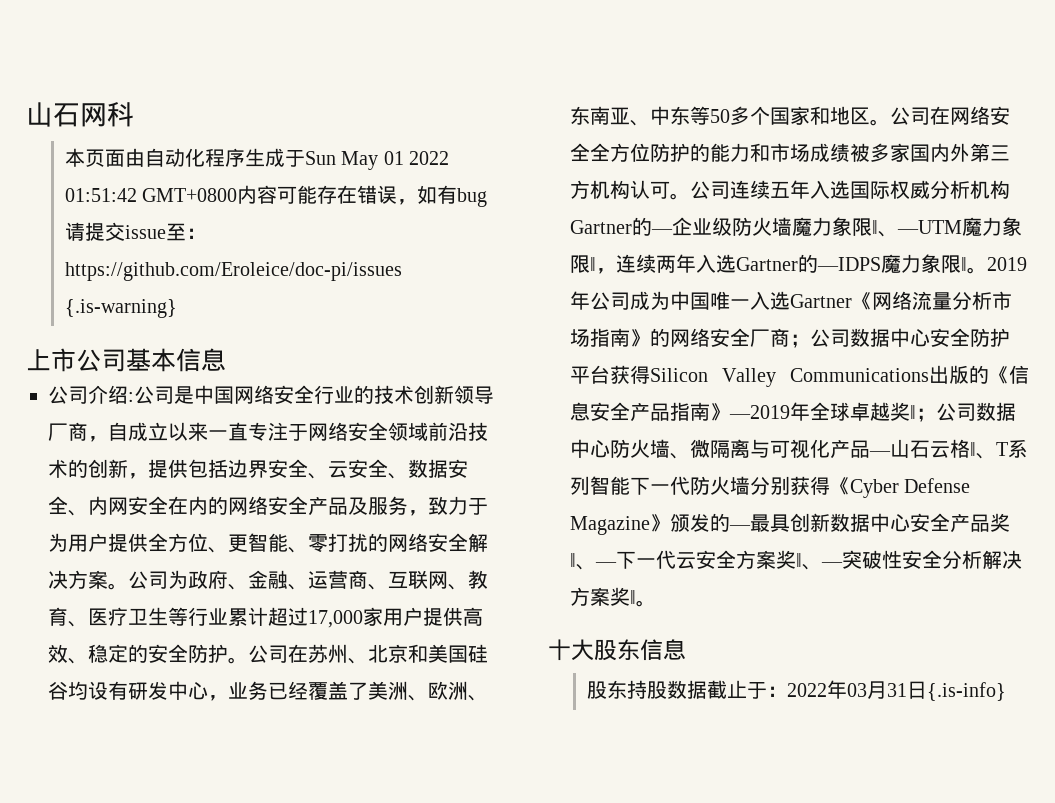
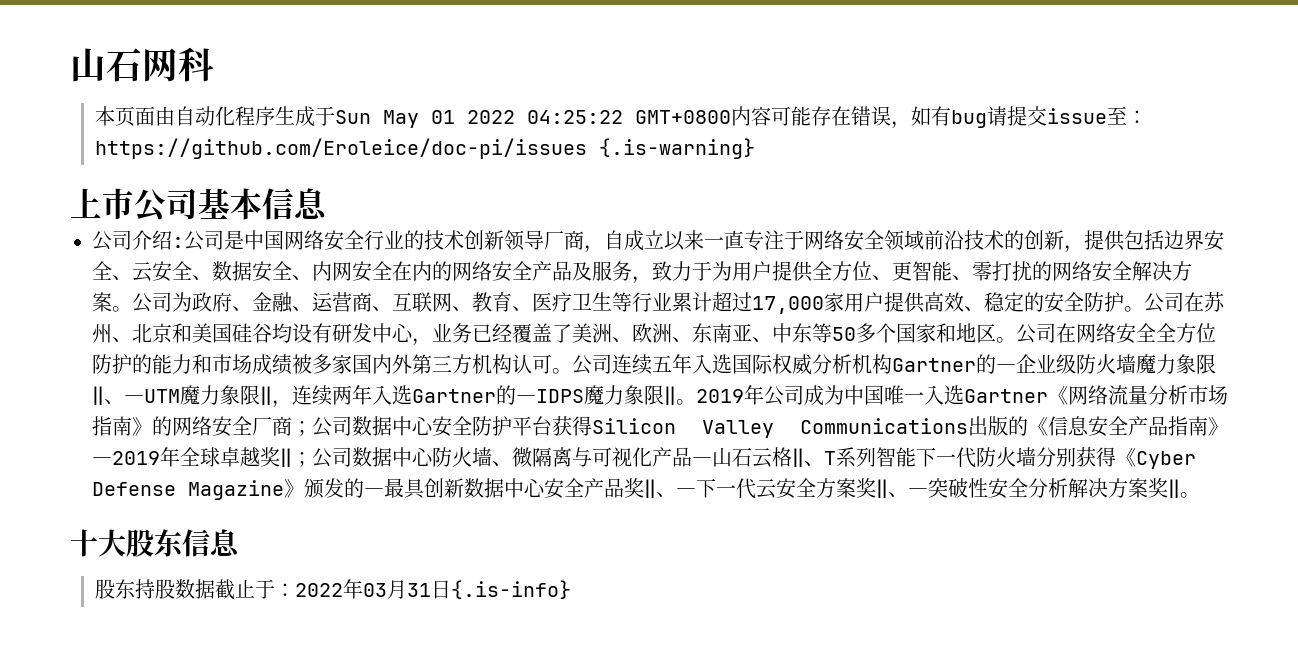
[64,188,137,202] 01:51:42 -> [527,110,624,124] 04:25:22

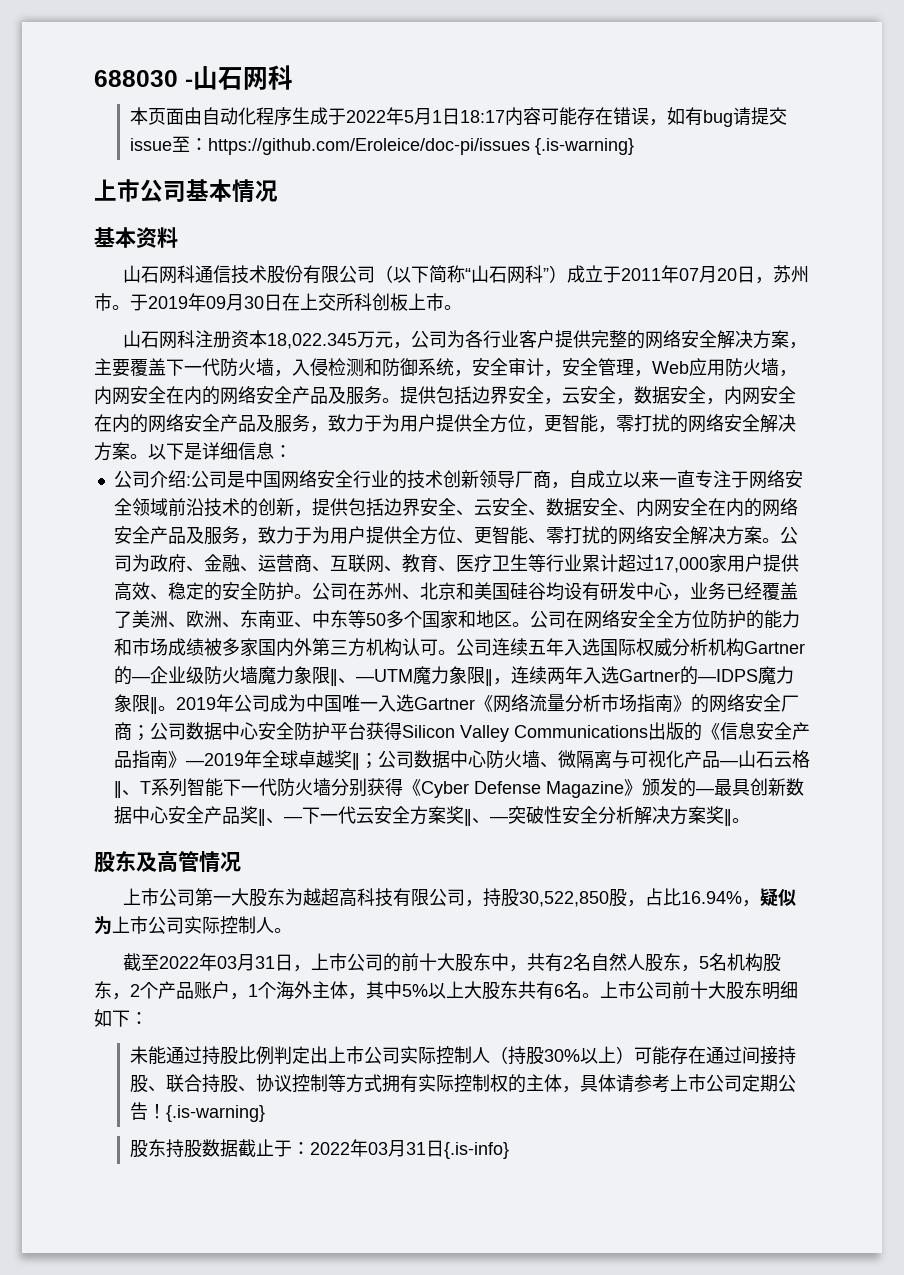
(70, 65) none -> [94,70,193,87] 688030 -
[335,110,732,128] Sun May 01 2022 04:25:22 GMT+0800 -> [345,107,505,125] 2022年5月1日18:17
[262,188,328,220] 信息 -> [232,179,278,203] [94,227,178,248] [122,265,809,284] [94,293,462,311] [122,330,807,349] [94,358,797,377] [94,386,796,405] [94,414,796,433] [94,442,292,461] 情况 // 基本资料 // 山石网科通信技术股份有限公司（以下简称“山石网科”）成立于2011年07月20日，苏州市。于2019年09月30日在上交所科创板上市。 // 山石网科注册资本18,022.345万元，公司为各行业客户提供完整的网络安全解决方案，主要覆盖下一代防火墙，入侵检测和防御系统，安全审计，安全管理，Web应用防火墙，内网安全在内的网络安全产品及服务。提供包括边界安全，云安全，数据安全，内网安全在内的网络安全产品及服务，致力于为用户提供全方位，更智能，零打扰的网络安全解决方案。以下是详细信息：
[70,529,240,557] 十大股东信息 -> [94,850,241,873] [122,888,796,907] [94,916,292,935] [122,953,781,972] [94,981,798,1000] [94,1009,148,1027] [129,1046,796,1065] [129,1074,796,1093] [129,1102,265,1122] 股东及高管情况 // 上市公司第一大股东为越超高科技有限公司，持股30,522,850股，占比16.94%，疑似为上市公司实际控制人。 // 截至2022年03月31日，上市公司的前十大股东中，共有2名自然人股东，5名机构股东，2个产品账户，1个海外主体，其中5%以上大股东共有6名。上市公司前十大股东明细如下： // 未能通过持股比例判定出上市公司实际控制人（持股30%以上）可能存在通过间接持股、联合持股、协议控制等方式拥有实际控制权的主体，具体请参考上市公司定期公告！{.is-warning}

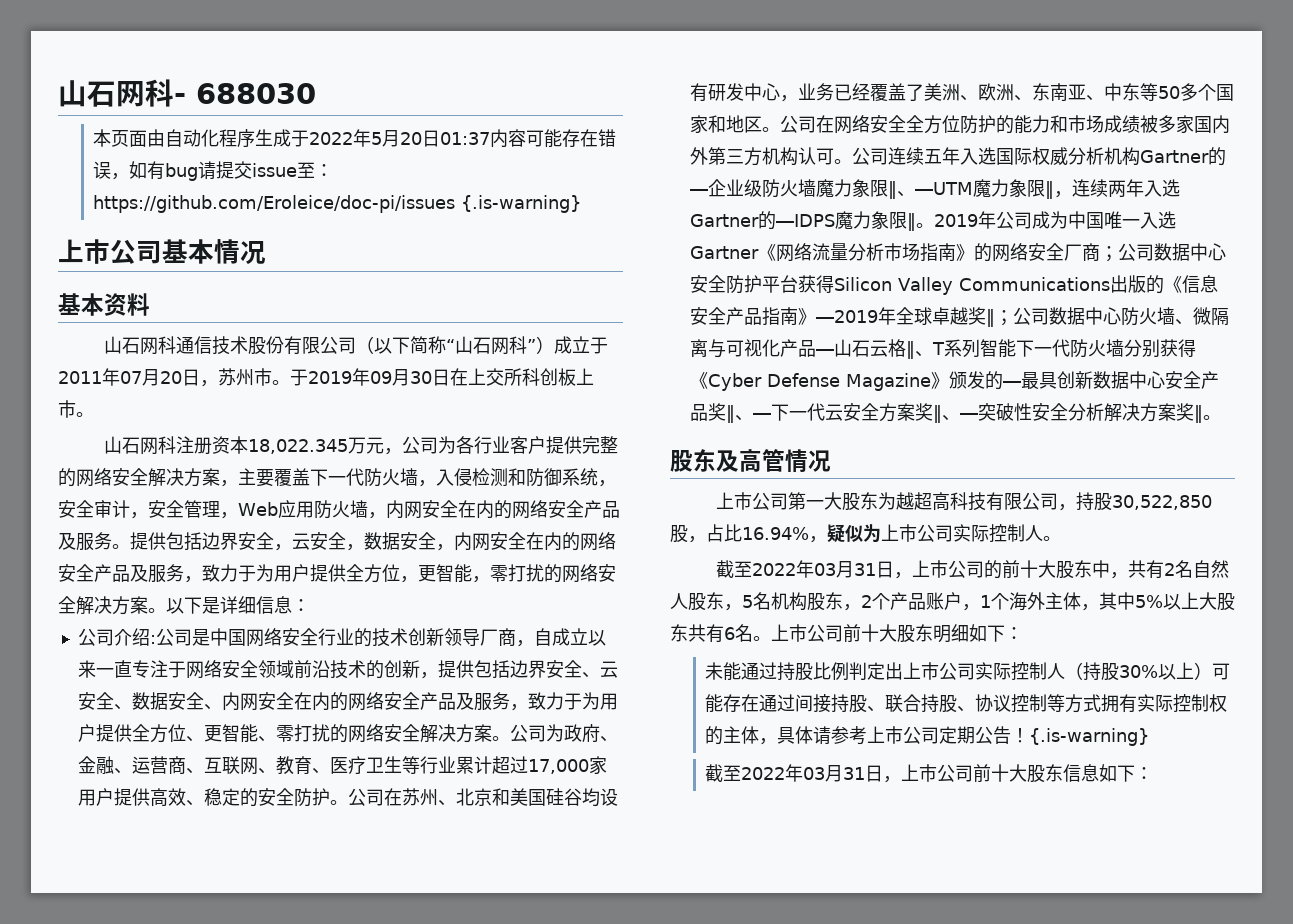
[94,65,293,90] 688030 -山石网科 -> [58,79,316,107] 山石网科- 688030
[431,108,505,125] 1日18:17 -> [400,130,491,147] 20日01:37
[129,1139,509,1159] 股东持股数据截止于：2022年03月31日{.is-info} -> [705,764,1154,783] 截至2022年03月31日，上市公司前十大股东信息如下：

